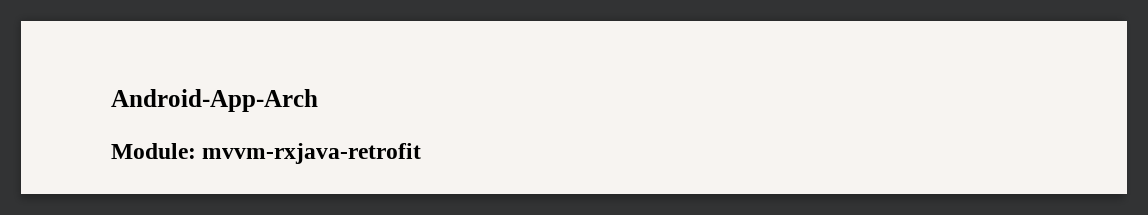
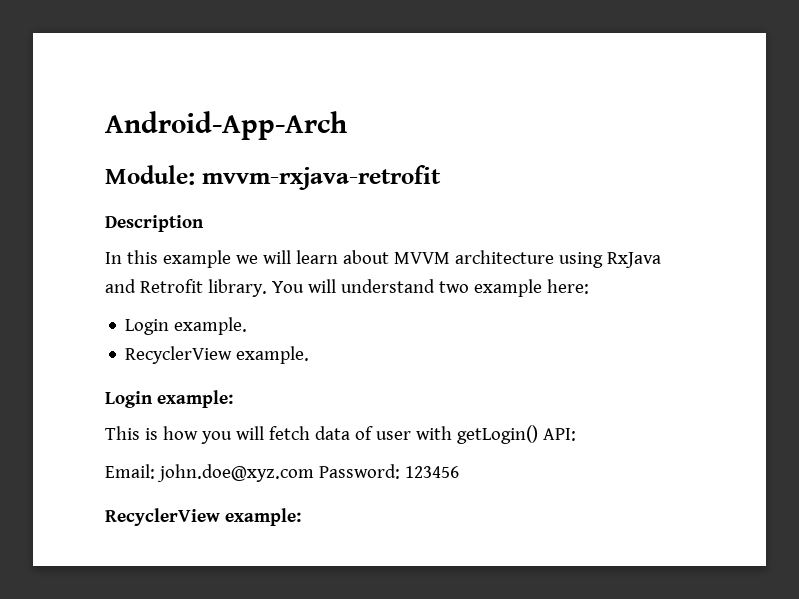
(422, 153) none -> [105,215,204,232] [105,250,661,268] [105,279,589,297] [125,317,248,335] [125,346,310,364] [105,390,233,408] [105,425,576,444] [105,464,459,482] [105,508,301,526] // Description // In this example we will learn about MVVM architecture using RxJava and Retrofit library. You will understand two example here: // Login example. // RecyclerView example. // Login example: // This is how you will fetch data of user with getLogin() API: // Email: john.doe@xyz.com Password: 123456 // RecyclerView example:

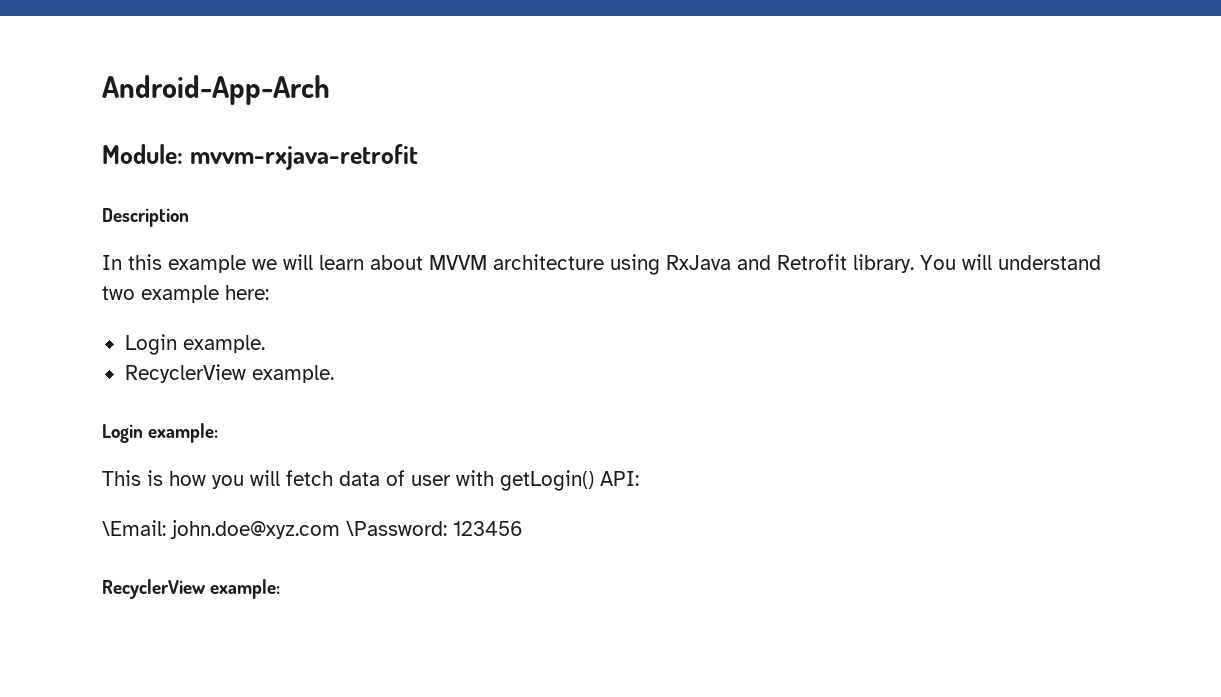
[105,464,400,482] Email: john.doe@xyz.com Password: -> [102,520,447,539] \Email: john.doe@xyz.com \Password:

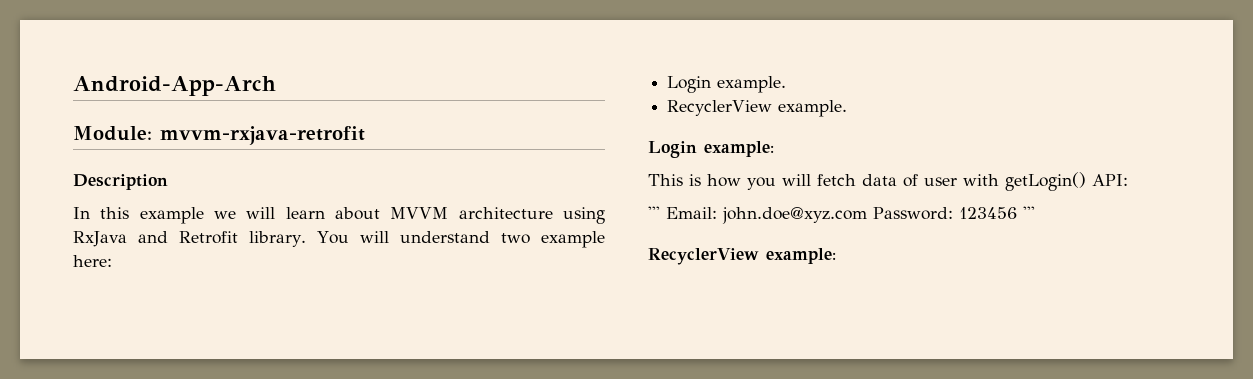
[102,520,447,539] \Email: john.doe@xyz.com \Password: -> [648,206,953,224] ''' Email: john.doe@xyz.com Password:
(523, 528) none -> [1023,206,1035,219] '''

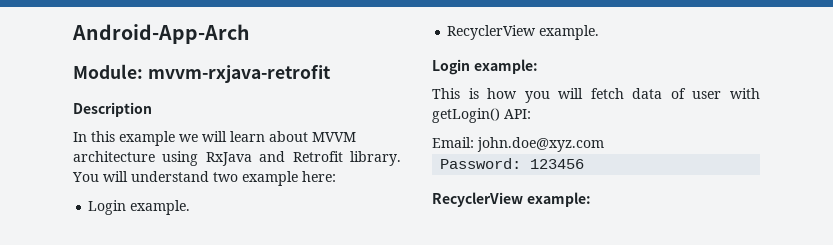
[648,206,660,219] ''' -> (531, 114) none
(867, 215) none -> (604, 144) //
[1023,206,1035,219] ''' -> (585, 164) none

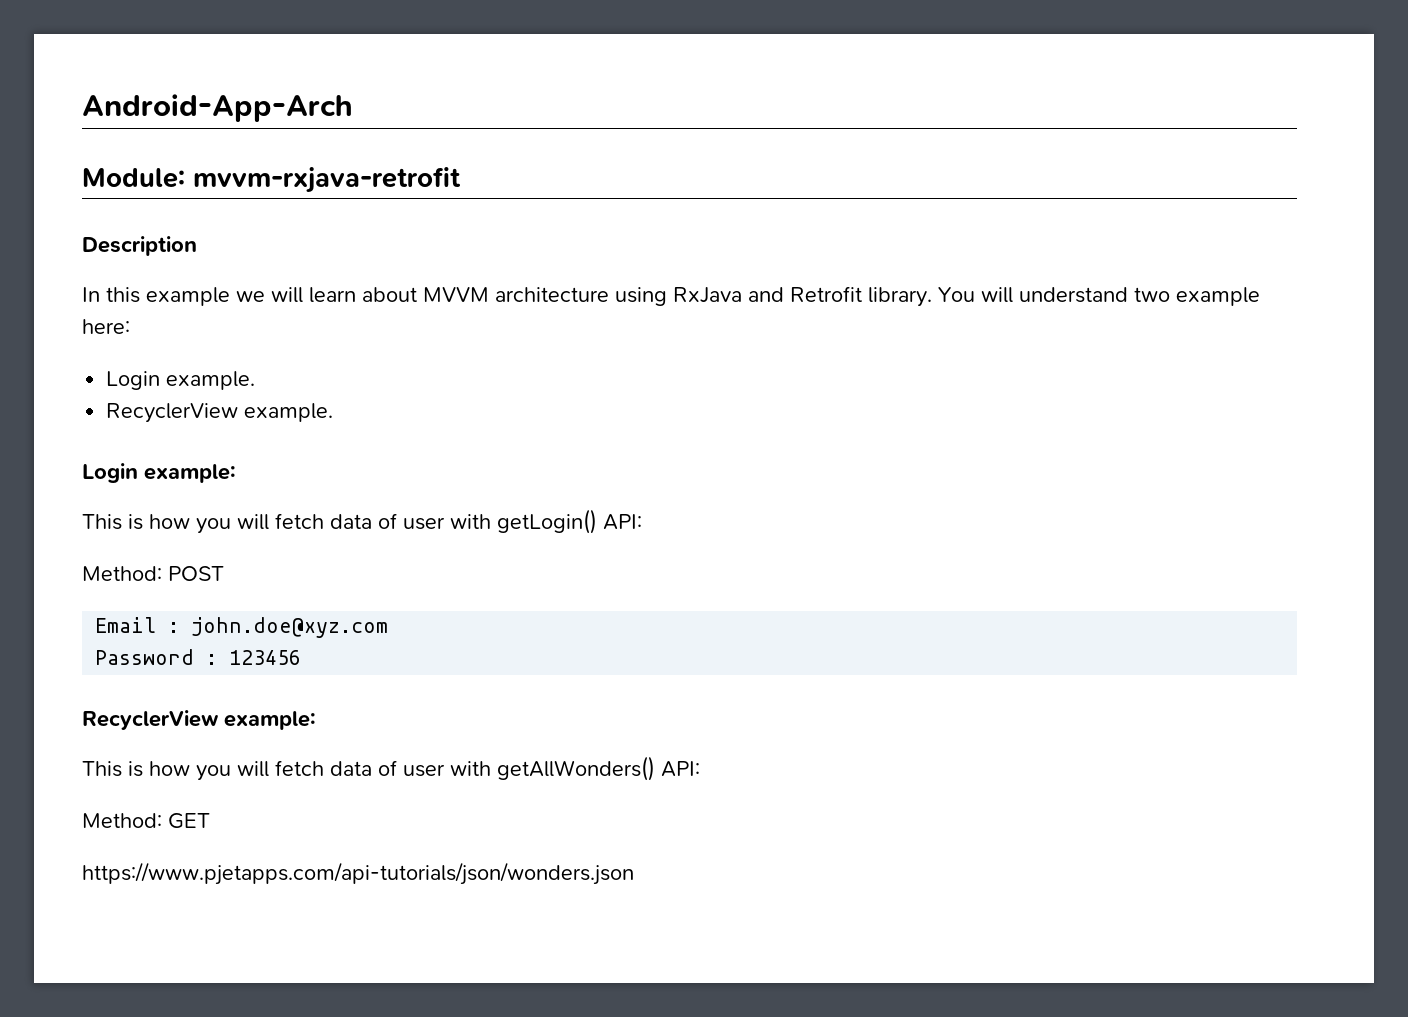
[432,137,474,148] Email: -> [82,566,224,581] [95,617,180,633] Method: POST // Email :
[440,158,522,169] Password: -> [95,649,218,665] Password :
(591, 199) none -> [82,756,700,781] [82,813,210,829] [82,862,634,885] // This is how you will fetch data of user with getAllWonders() API: // Method: GET // https://www.pjetapps.com/api-tutorials/json/wonders.json

